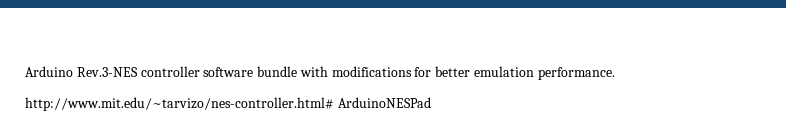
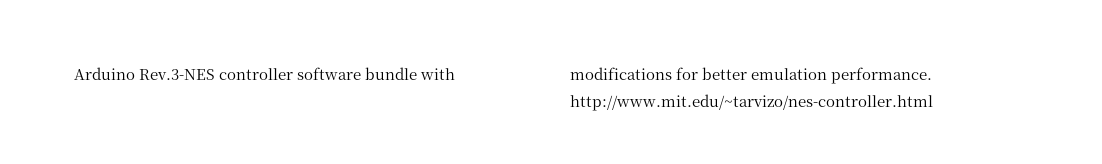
[25,97,431,111] http://www.mit.edu/~tarvizo/nes-controller.html# ArduinoNESPad -> [570,94,933,111] http://www.mit.edu/~tarvizo/nes-controller.html

